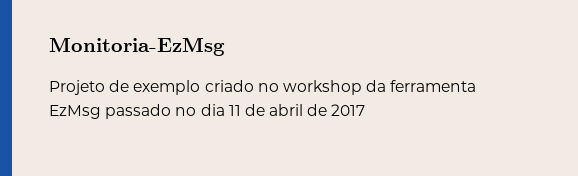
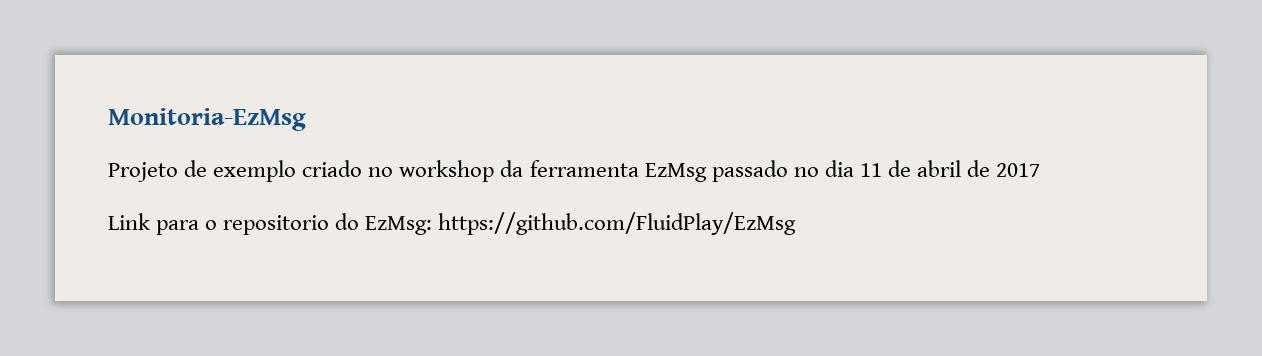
(366, 110) none -> [108,212,797,235] // Link para o repositorio do EzMsg: https://github.com/FluidPlay/EzMsg

